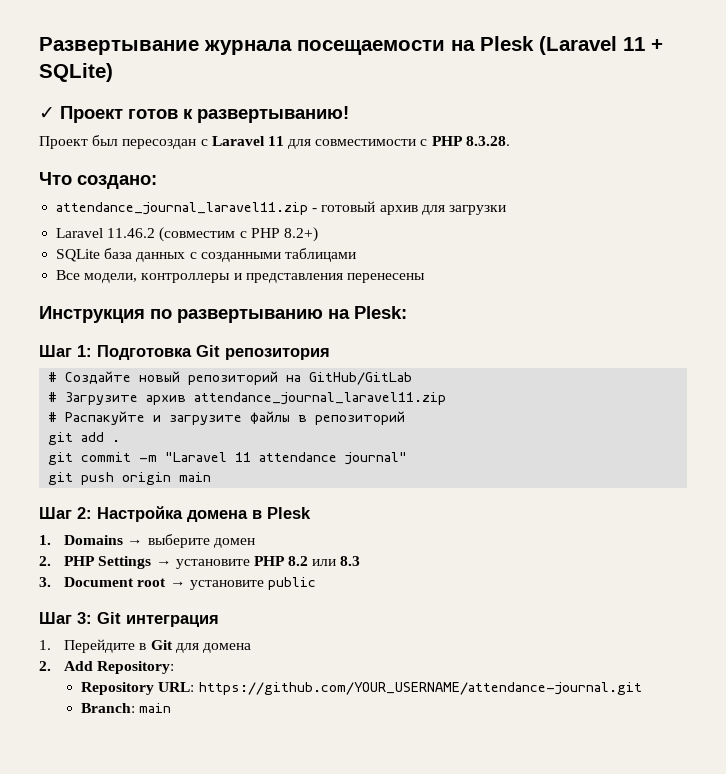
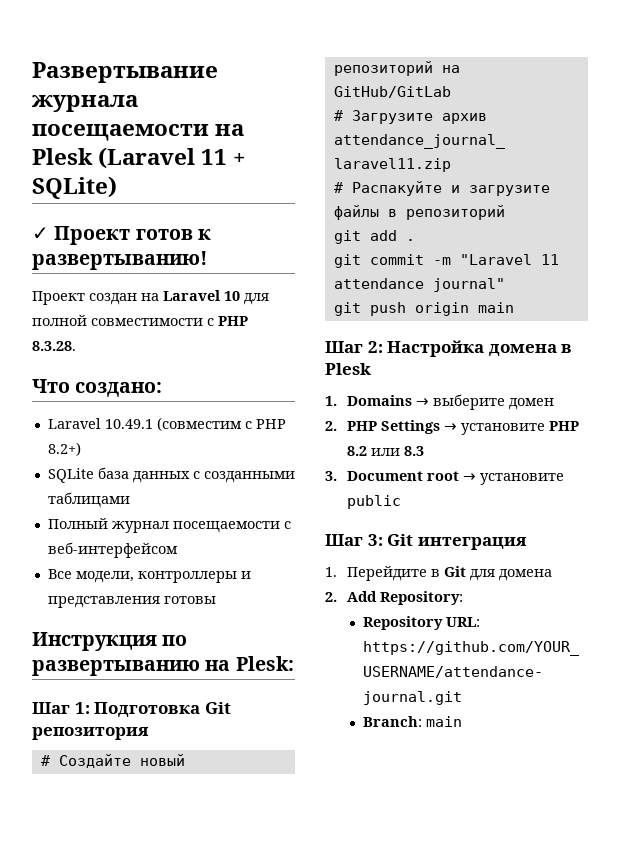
[92,135,312,149] был пересоздан с Laravel 11 для -> [89,290,269,305] [32,315,87,326] создан на Laravel 10 для полной
[56,201,506,215] [56,228,156,238] // attendance_journal_laravel11.zip - готовый архив для загрузки // Laravel 11.46.2 -> [47,418,153,429] // Laravel 10.49.1
(356, 255) none -> [47,518,291,533] [47,542,178,558] // Полный журнал посещаемости с веб-интерфейсом
[346,273,425,283] перенесены -> [163,596,216,604] готовы

